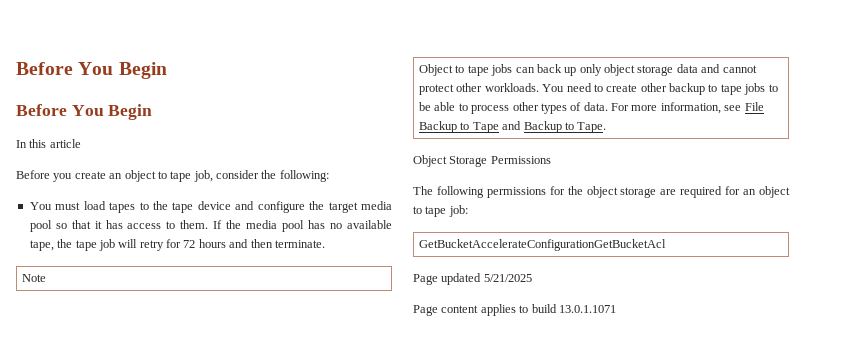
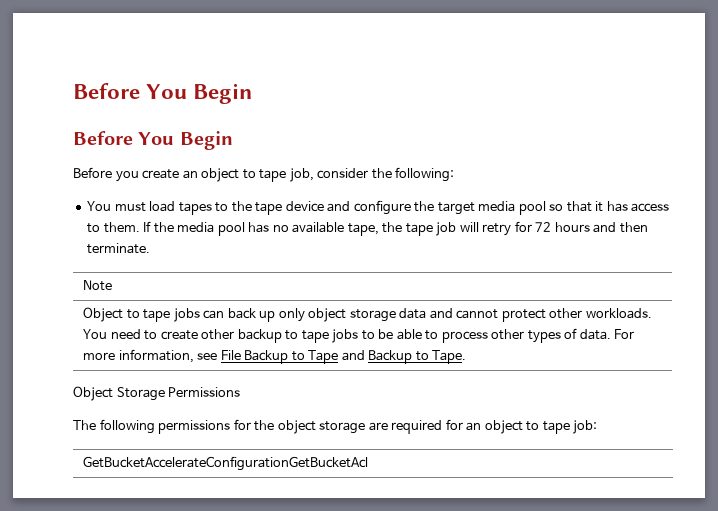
[16,139,81,148] // In this article -> (233, 140) none
[413,273,532,285] [413,304,616,316] // Page updated 5/21/2025 // Page content applies to build 13.0.1.1071 -> (369, 463) none

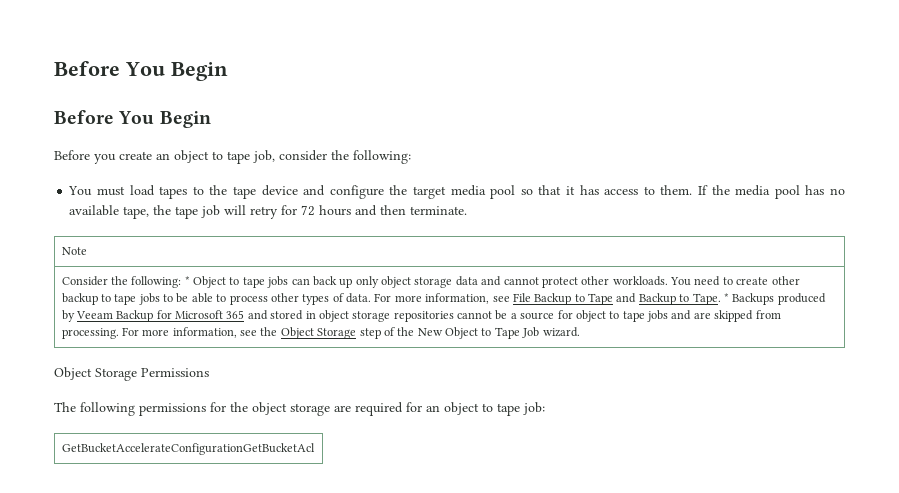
(113, 285) none -> [61,276,190,288] Consider the following: *
(467, 357) none -> [723,293,826,305] [61,310,781,322] [61,327,580,339] * Backups produced by Veeam Backup for Microsoft 365 and stored in object storage repositories cannot be a source for object to tape jobs and are skipped from processing. For more information, see the Object Storage step of the New Object to Tape Job wizard.

